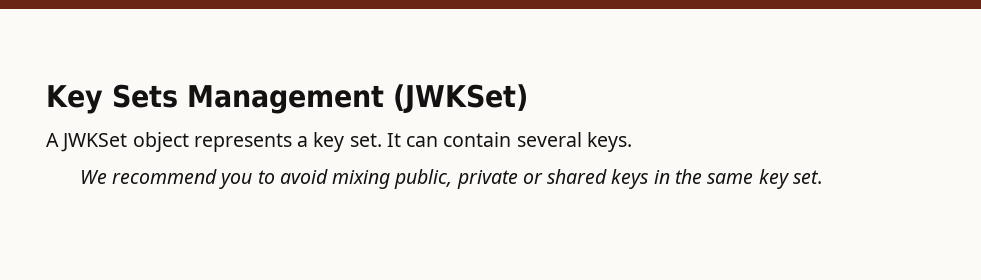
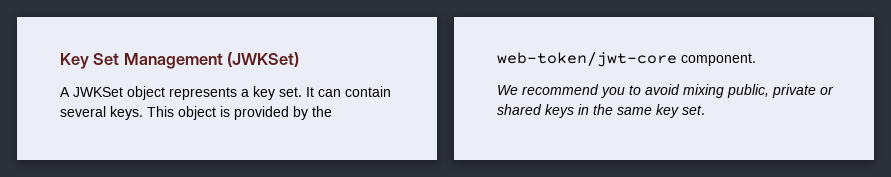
[111,84,178,108] Sets -> [93,53,120,65] Set
(632, 142) none -> [147,106,332,120] [497,51,756,67] This object is provided by the web-token/jwt-core component.

